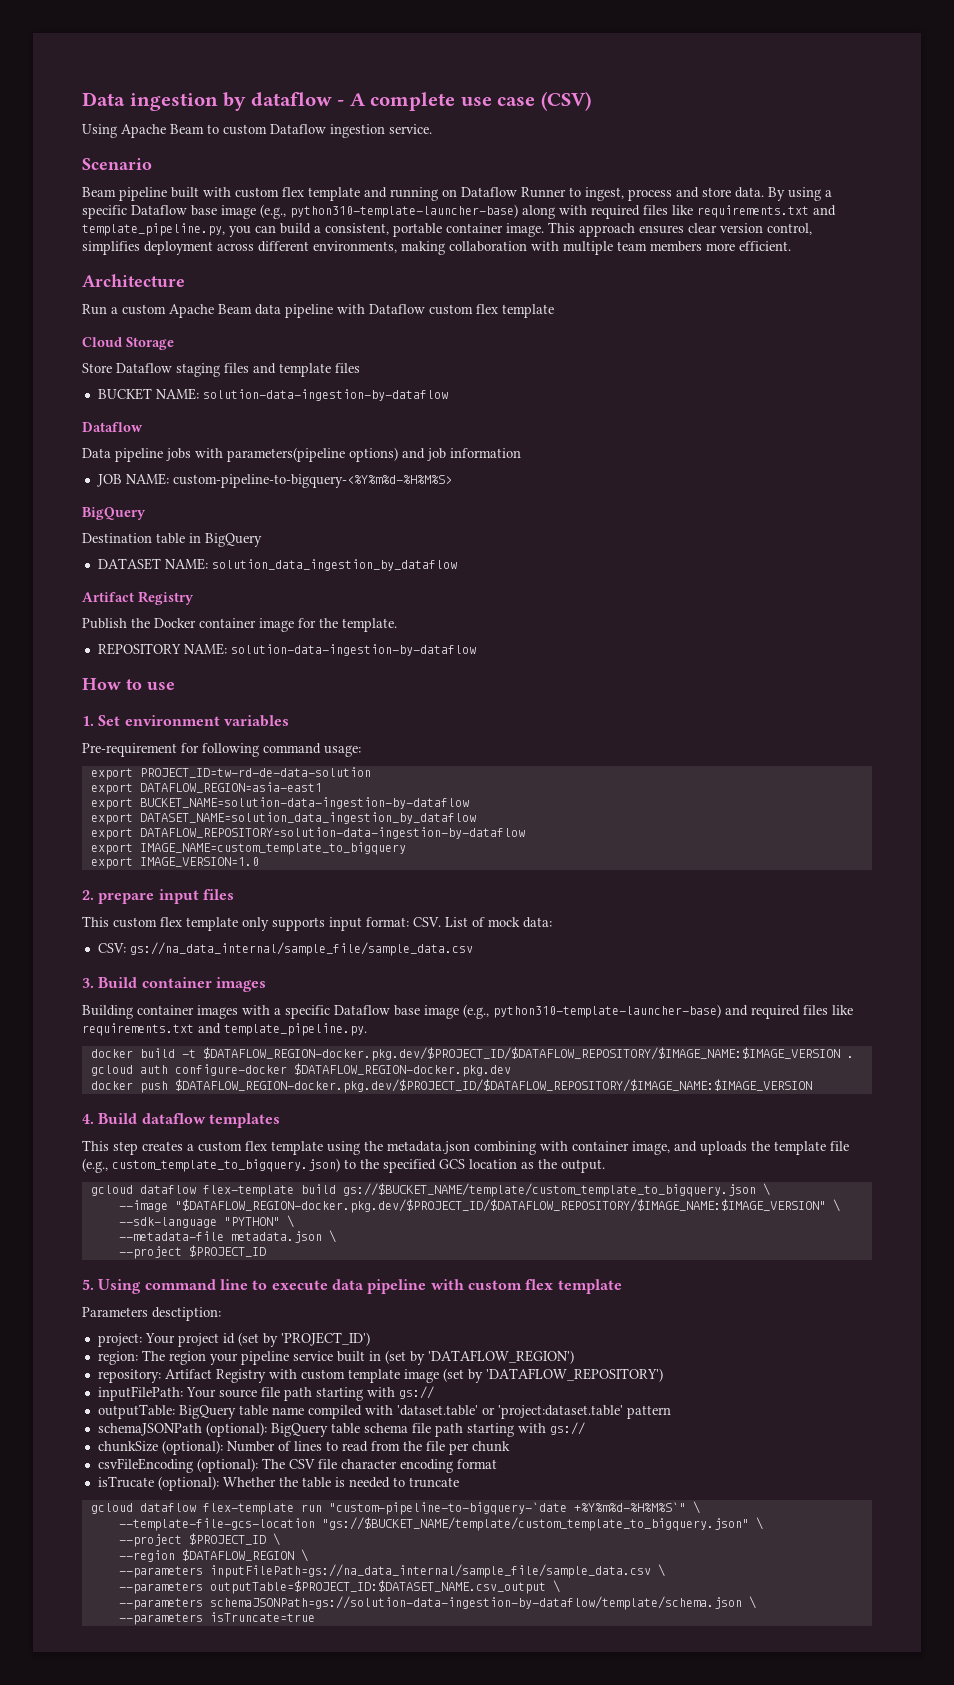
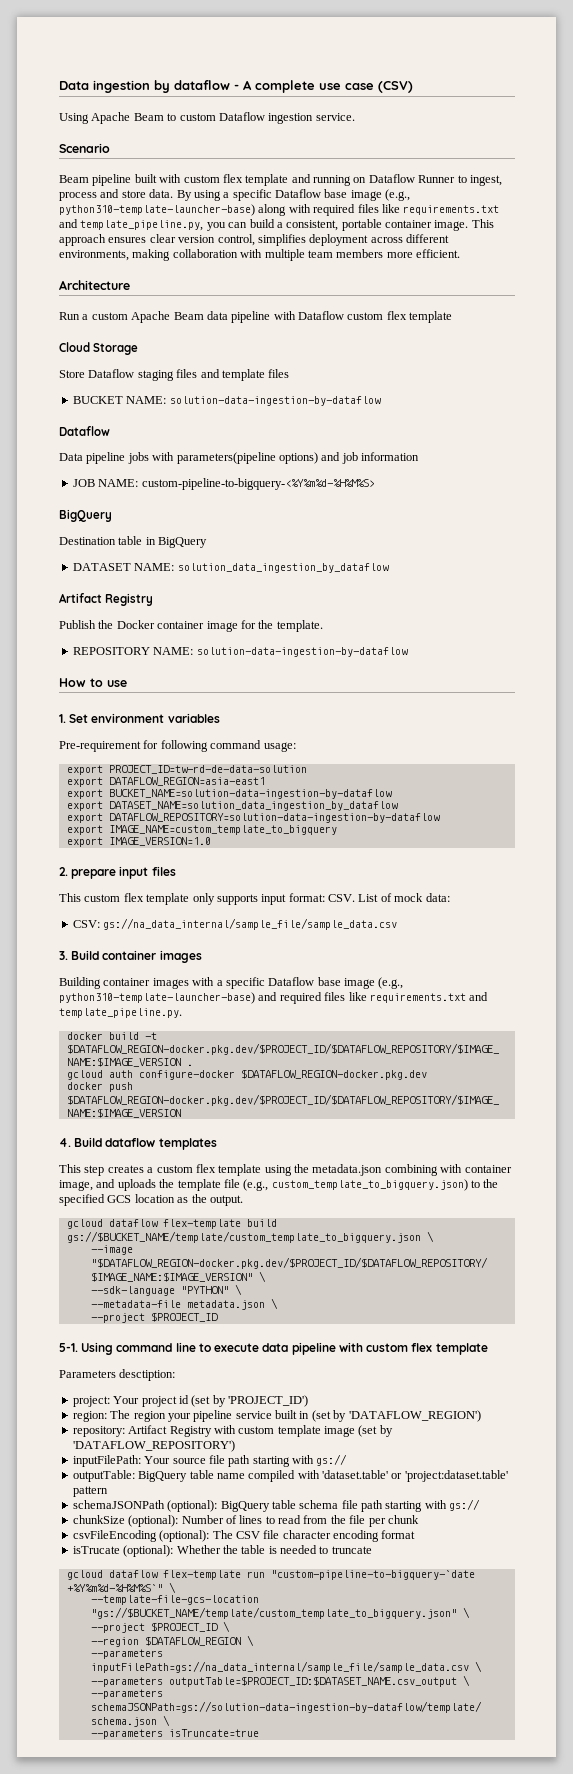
[82,1279,94,1290] 5. -> [59,1343,78,1352] 5-1.

